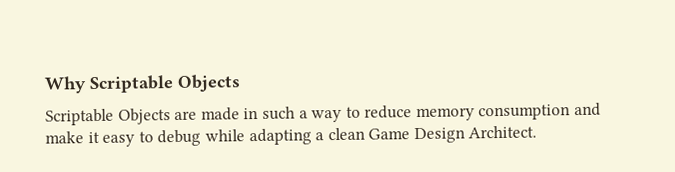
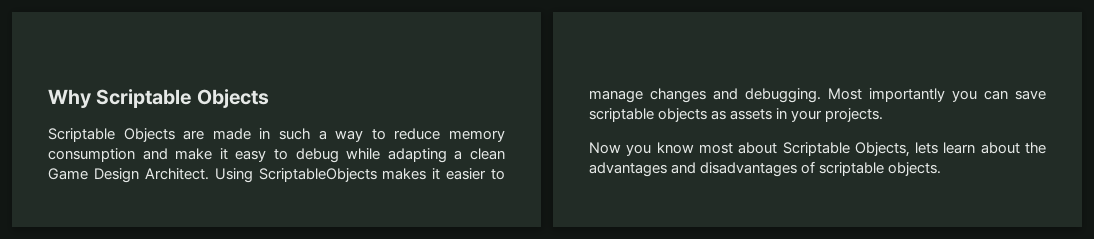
(538, 132) none -> [214,168,505,183] [589,88,1046,103] [589,108,884,122] [589,142,1046,157] [589,161,942,177] Using ScriptableObjects makes it easier to manage changes and debugging. Most importantly you can save scriptable objects as assets in your projects. // Now you know most about Scriptable Objects, lets learn about the advantages and disadvantages of scriptable objects.

